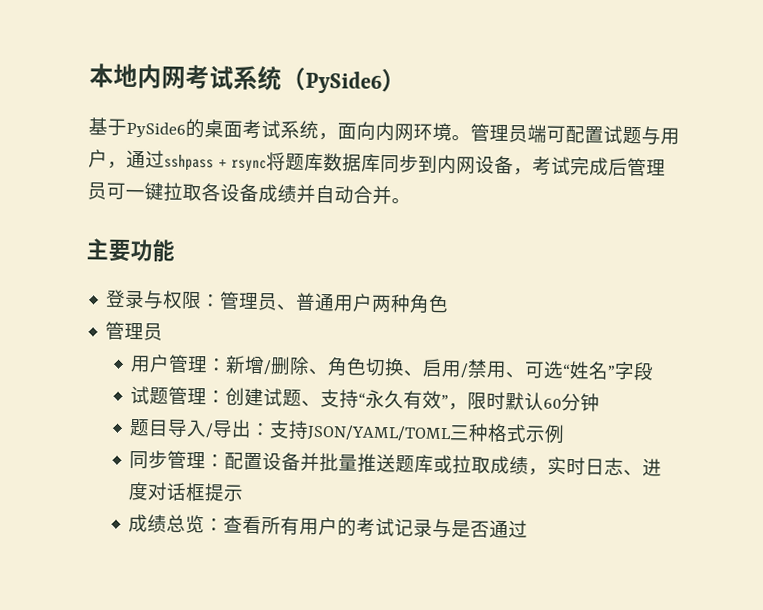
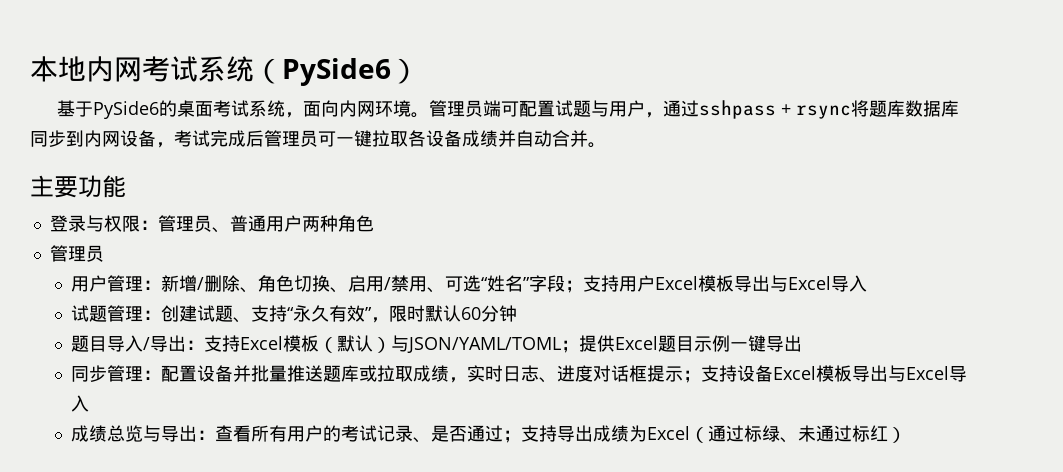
(655, 371) none -> [564,275,867,293] ；支持用户Excel模板导出与Excel导入
[307,423,528,443] JSON/YAML/TOML三种格式 -> [239,335,694,353] Excel模板（默认）与JSON/YAML/TOML；提供Excel题目
(566, 434) none -> [729,335,802,352] 一键导出
(245, 493) none -> [682,365,967,383] [70,395,89,412] ；支持设备Excel模板导出与Excel导入
(206, 524) none -> [142,425,197,442] 与导出
[432,518,453,539] 与 -> [412,437,431,443] 、
(529, 529) none -> [502,425,906,443] ；支持导出成绩为Excel（通过标绿、未通过标红）

